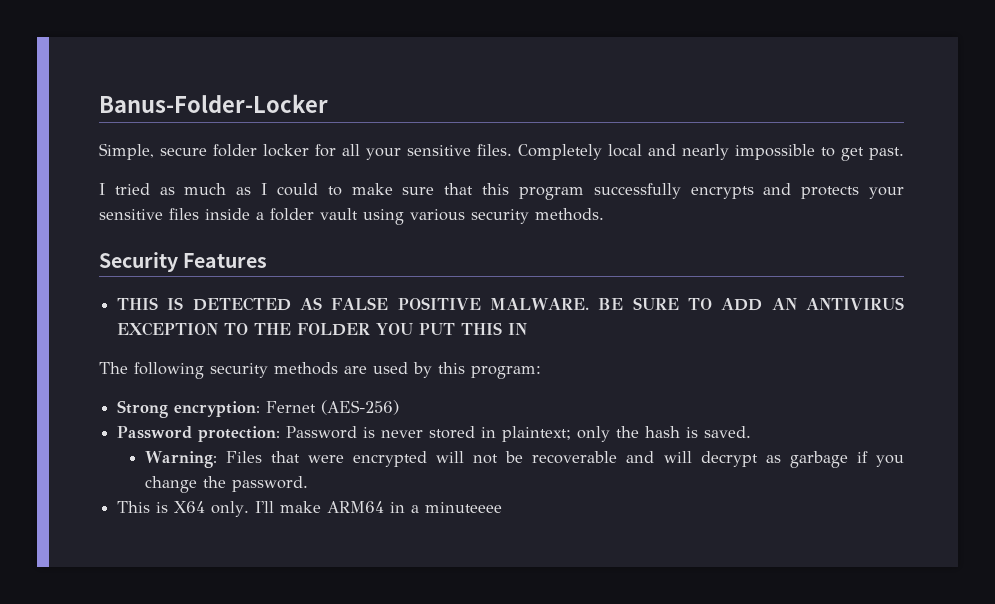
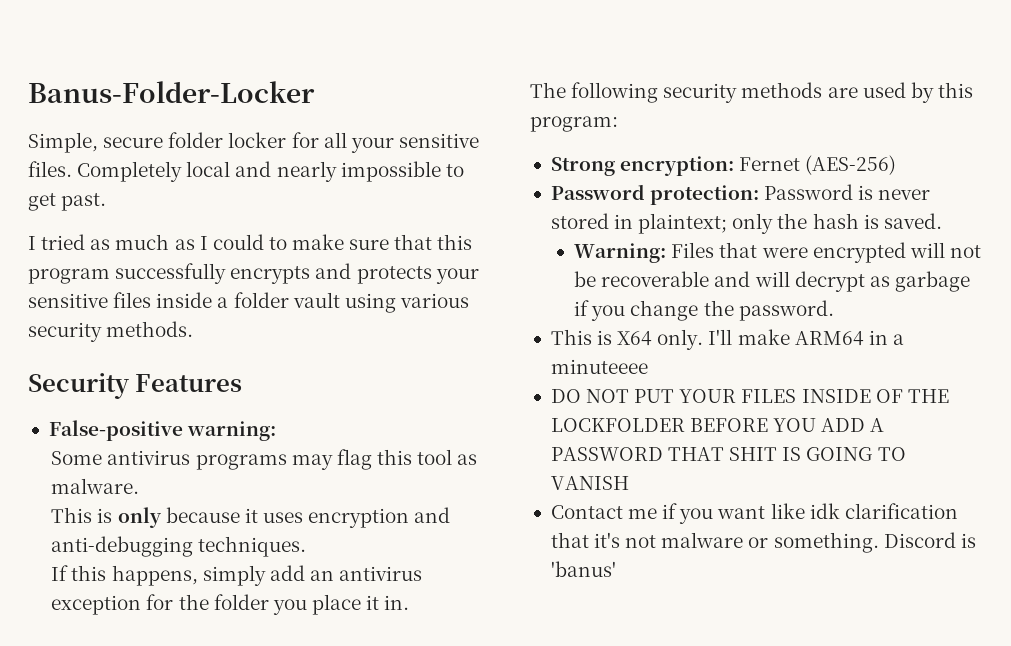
[117,297,904,311] [117,322,528,336] THIS IS DETECTED AS FALSE POSITIVE MALWARE. BE SURE TO ADD AN ANTIVIRUS EXCEPTION TO THE FOLDER YOU PUT THIS IN -> [48,420,277,441] [51,449,478,470] [51,478,140,494] [51,507,451,528] [51,536,307,557] [51,565,423,586] [51,594,410,615] False-positive warning: // Some antivirus programs may flag this tool as malware. // This is only because it uses encryption and anti-debugging techniques. // If this happens, simply add an antivirus exception for the folder you place it in.
(503, 507) none -> [550,389,949,403] [550,418,885,432] [550,447,906,461] [550,476,629,490] [550,503,958,524] [550,532,976,553] [550,561,616,577] // DO NOT PUT YOUR FILES INSIDE OF THE LOCKFOLDER BEFORE YOU ADD A PASSWORD THAT SHIT IS GOING TO VANISH // Contact me if you want like idk clarification that it's not malware or something. Discord is 'banus'

